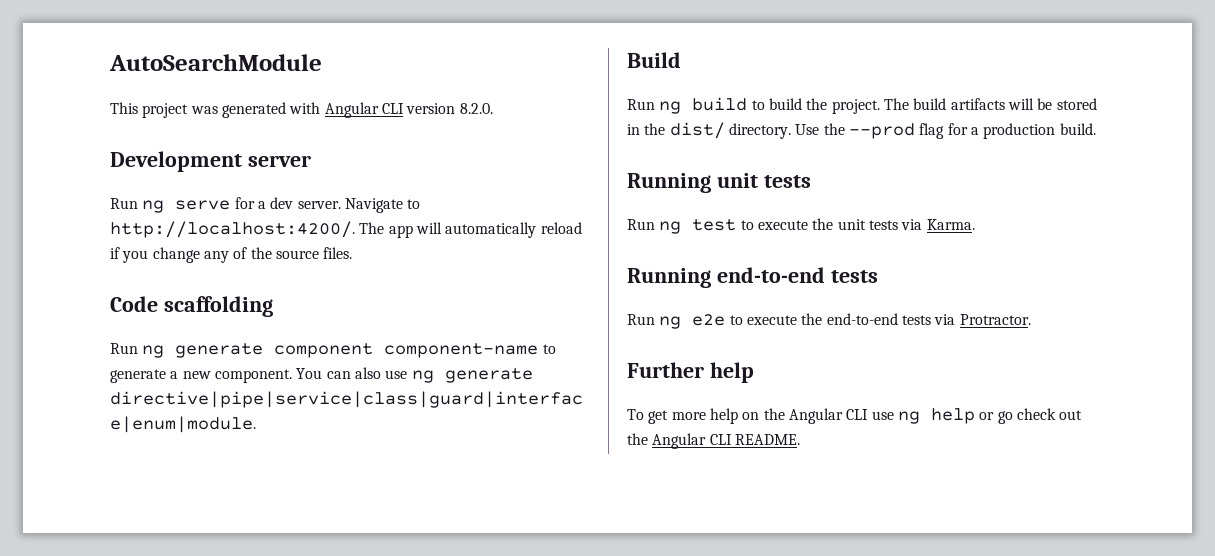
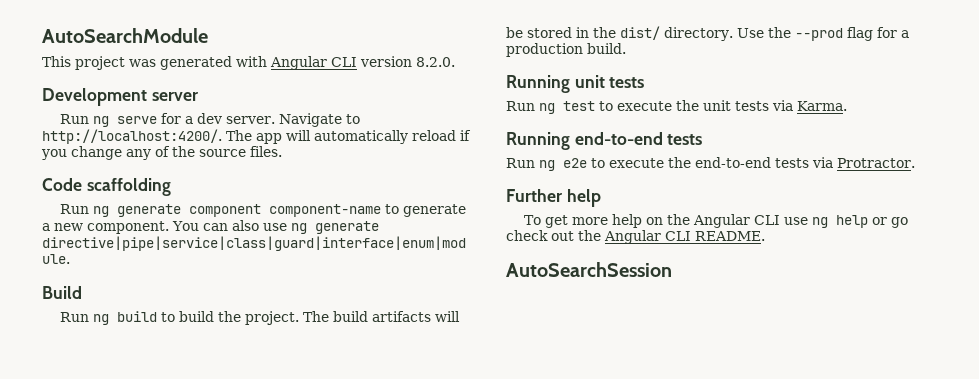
(800, 439) none -> [506,262,672,277] // AutoSearchSession

